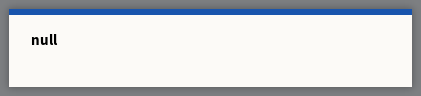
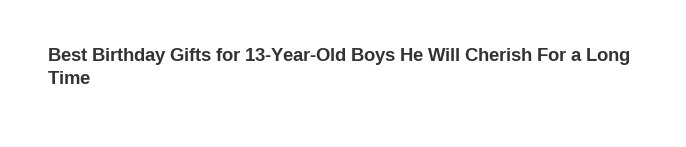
[31,34,58,45] null -> [48,48,630,65] [48,71,90,84] Best Birthday Gifts for 13-Year-Old Boys He Will Cherish For a Long Time

